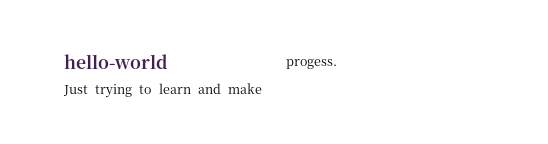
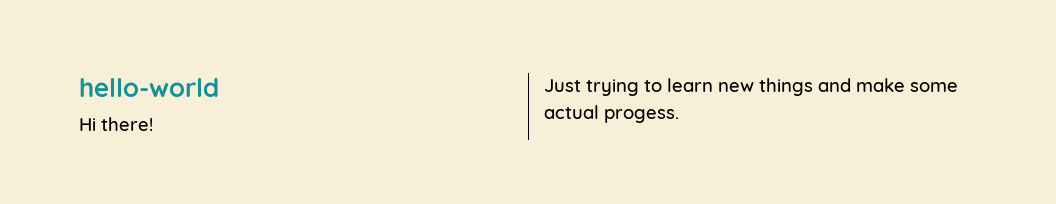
(168, 61) none -> [79,117,153,131] // Hi there!
[197,83,262,94] and make -> [718,78,958,96] [544,105,599,119] new things and make some actual

